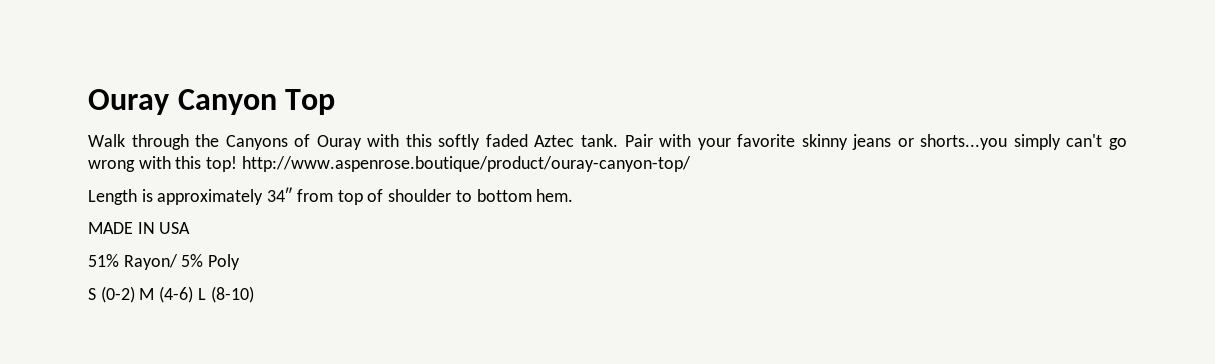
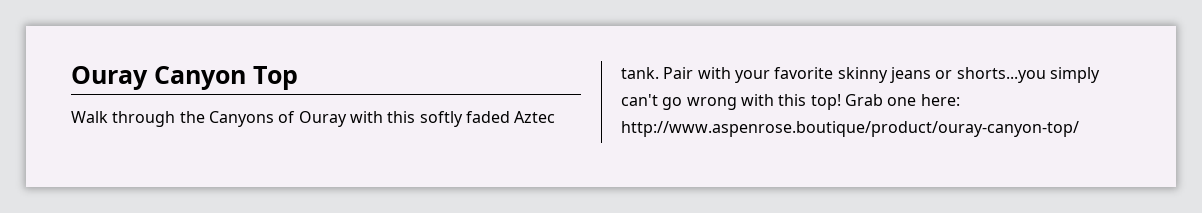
[241,156,691,172] [88,187,574,205] [88,222,191,234] [88,254,241,270] [88,286,254,303] http://www.aspenrose.boutique/product/ouray-canyon-top/ // Length is approximately 34″ from top of shoulder to bottom hem. // MADE IN USA // 51% Rayon/ 5% Poly // S (0-2) M (4-6) L (8-10) -> [844,94,960,106] [621,121,1079,137] Grab one here: http://www.aspenrose.boutique/product/ouray-canyon-top/

